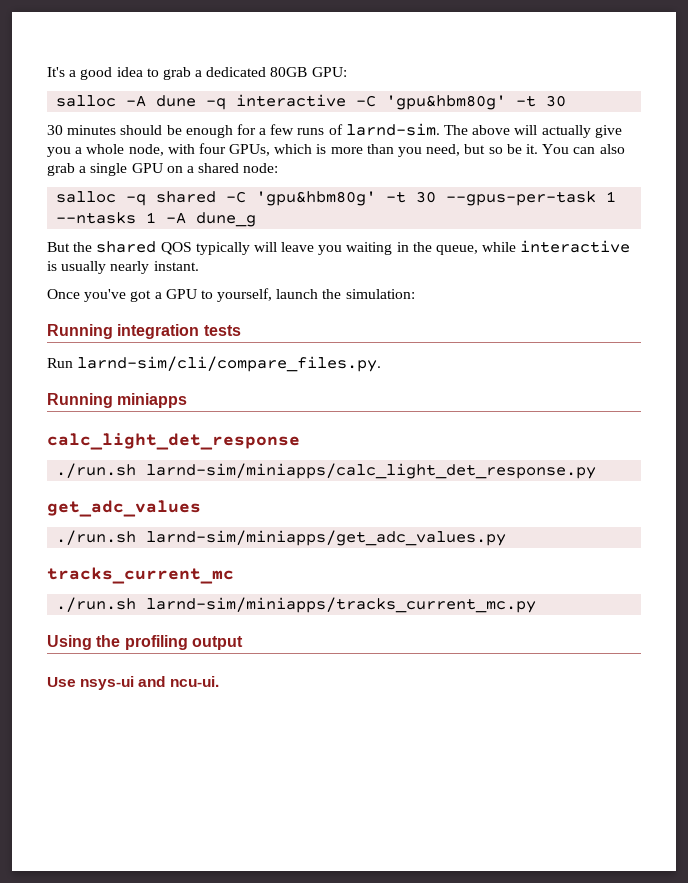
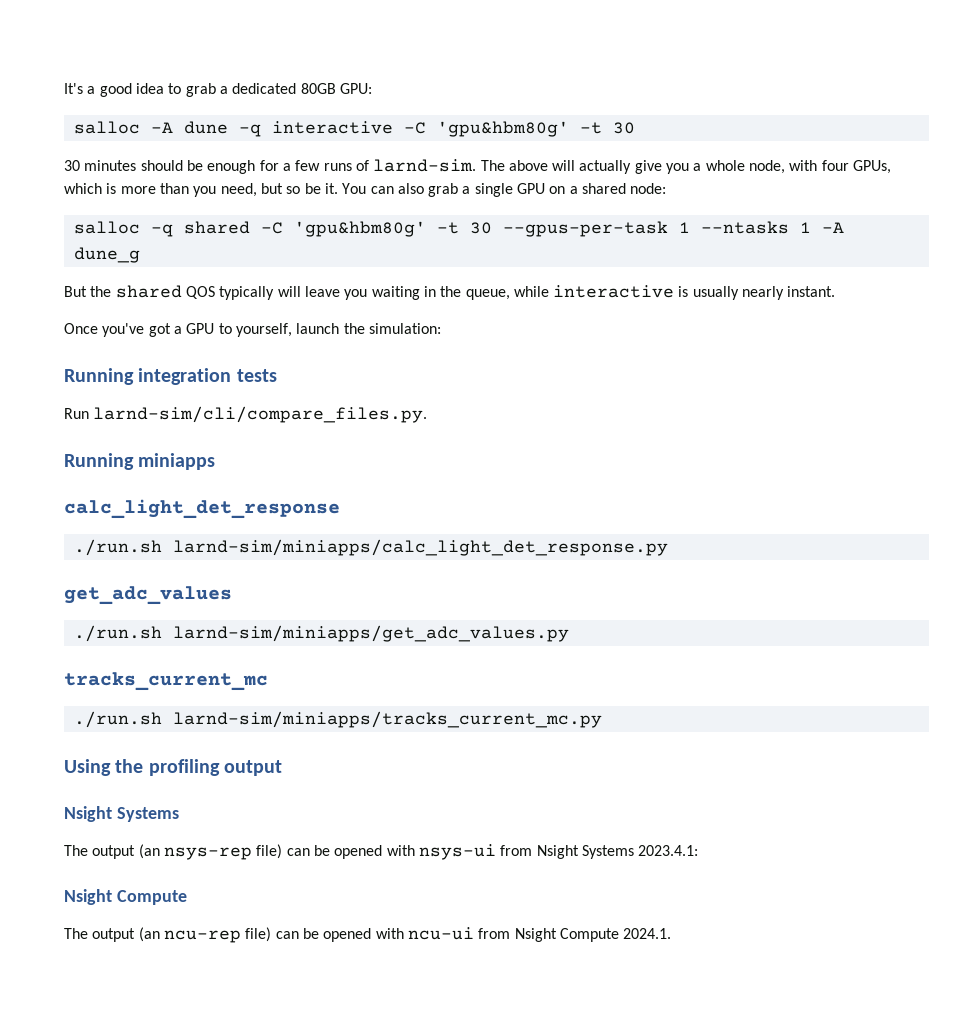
[47,676,219,690] Use nsys-ui and ncu-ui. -> [64,806,179,822] [64,844,699,860] [64,889,187,905] [64,927,672,943] Nsight Systems // The output (an nsys-rep file) can be opened with nsys-ui from Nsight Systems 2023.4.1: // Nsight Compute // The output (an ncu-rep file) can be opened with ncu-ui from Nsight Compute 2024.1.

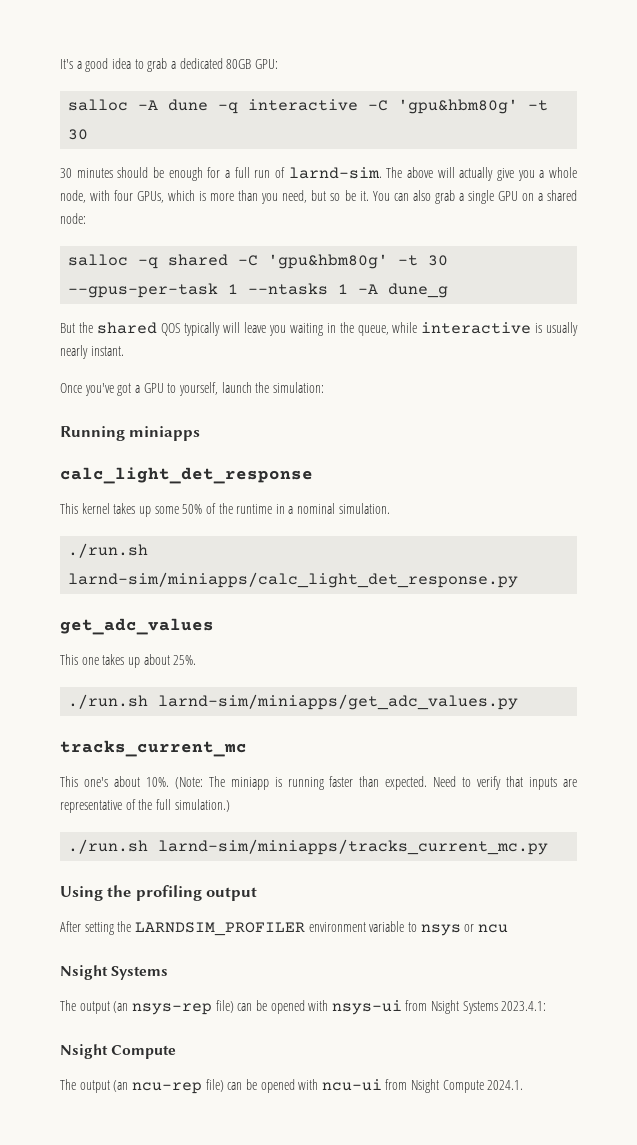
[295,160,352,171] few runs -> [234,167,271,178] full run
[138,368,277,385] [64,406,428,423] [64,453,216,470] [64,499,340,519] [73,539,668,556] [64,586,232,605] [73,625,569,642] [64,672,268,691] integration tests // Run larnd-sim/cli/compare_files.py. // Running miniapps // calc_light_det_response // ./run.sh larnd-sim/miniapps/calc_light_det_response.py // get_adc_values // ./run.sh larnd-sim/miniapps/get_adc_values.py // tracks_current_mc -> [129,426,201,441] [60,467,313,484] [60,503,390,517] [68,543,149,558] [68,572,519,588] [60,618,214,635] [60,654,197,668] [68,694,519,710] [60,740,247,757] [60,776,577,790] [60,799,230,813] miniapps // calc_light_det_response // This kernel takes up some 50% of the runtime in a nominal simulation. // ./run.sh larnd-sim/miniapps/calc_light_det_response.py // get_adc_values // This one takes up about 25%. // ./run.sh larnd-sim/miniapps/get_adc_values.py // tracks_current_mc // This one's about 10%. (Note: The miniapp is running faster than expected. Need to verify that inputs are representative of the full simulation.)
(283, 768) none -> [60,921,508,936] // After setting the LARNDSIM_PROFILER environment variable to nsys or ncu

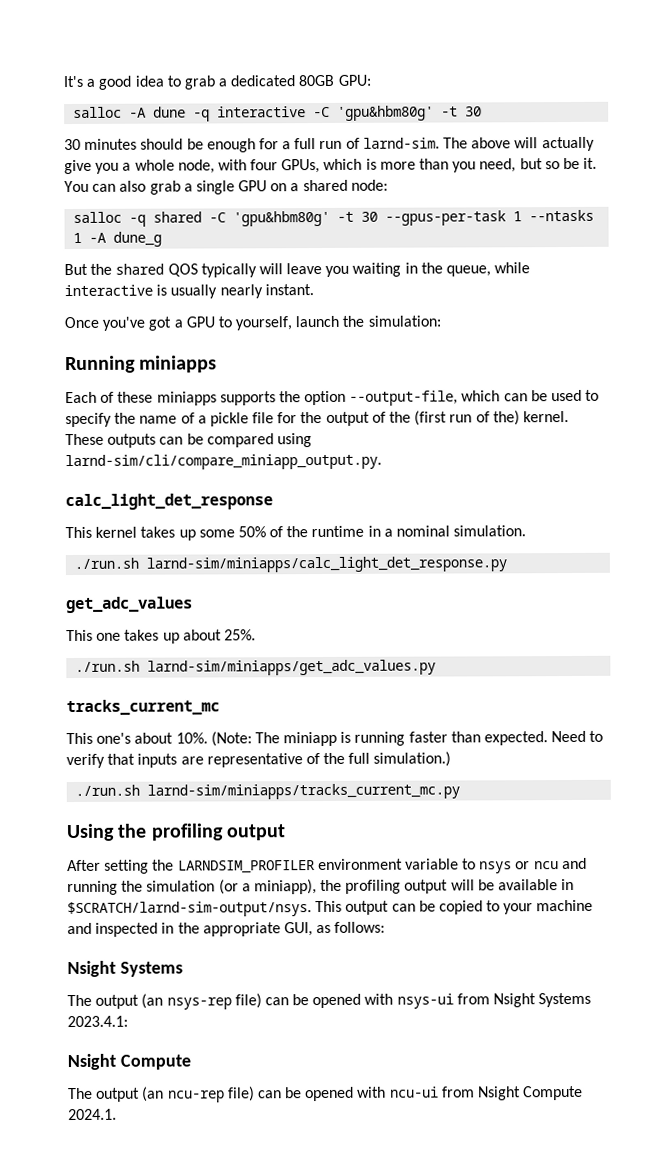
(201, 433) none -> [65,389,600,406] [65,410,569,428] [65,433,312,448] [65,453,382,471] // Each of these miniapps supports the option --output-file, which can be used to specify the name of a pickle file for the output of the (first run of the) kernel. These outputs can be compared using larnd-sim/cli/compare_miniapp_output.py.
(508, 928) none -> [561,857,587,870] [67,878,575,896] [67,899,594,918] [67,921,386,937] and running the simulation (or a miniapp), the profiling output will be available in $SCRATCH/larnd-sim-output/nsys. This output can be copied to your machine and inspected in the appropriate GUI, as follows:

